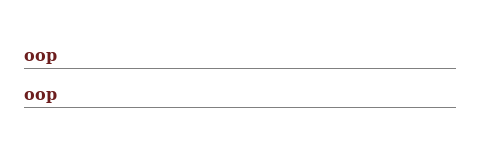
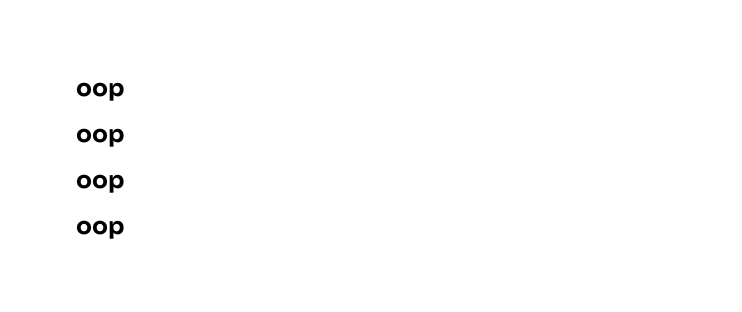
[24,52,57,64] [24,91,57,103] oop // oop -> [76,82,125,101] [76,128,125,147] [76,174,125,193] [76,220,125,239] oop // oop // oop // oop

